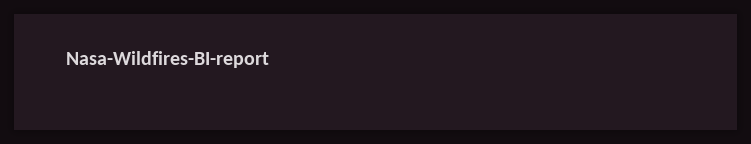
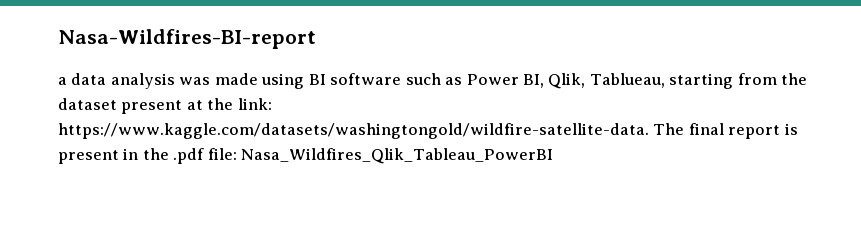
(269, 59) none -> [58,73,808,89] [58,98,272,114] [58,123,798,139] [58,148,554,164] // a data analysis was made using BI software such as Power BI, Qlik, Tablueau, starting from the dataset present at the link: https://www.kaggle.com/datasets/washingtongold/wildfire-satellite-data. The final report is present in the .pdf file: Nasa_Wildfires_Qlik_Tableau_PowerBI

